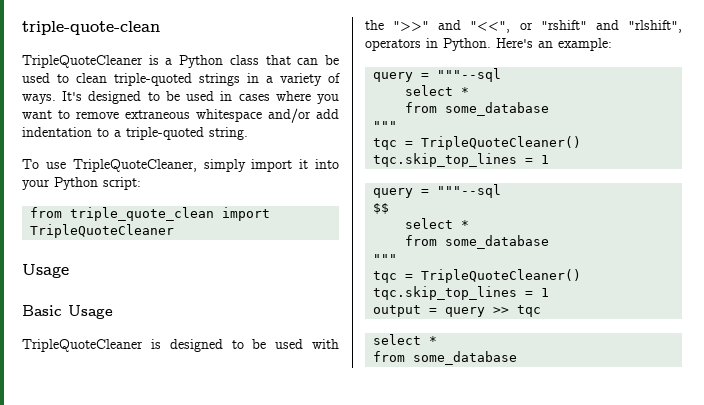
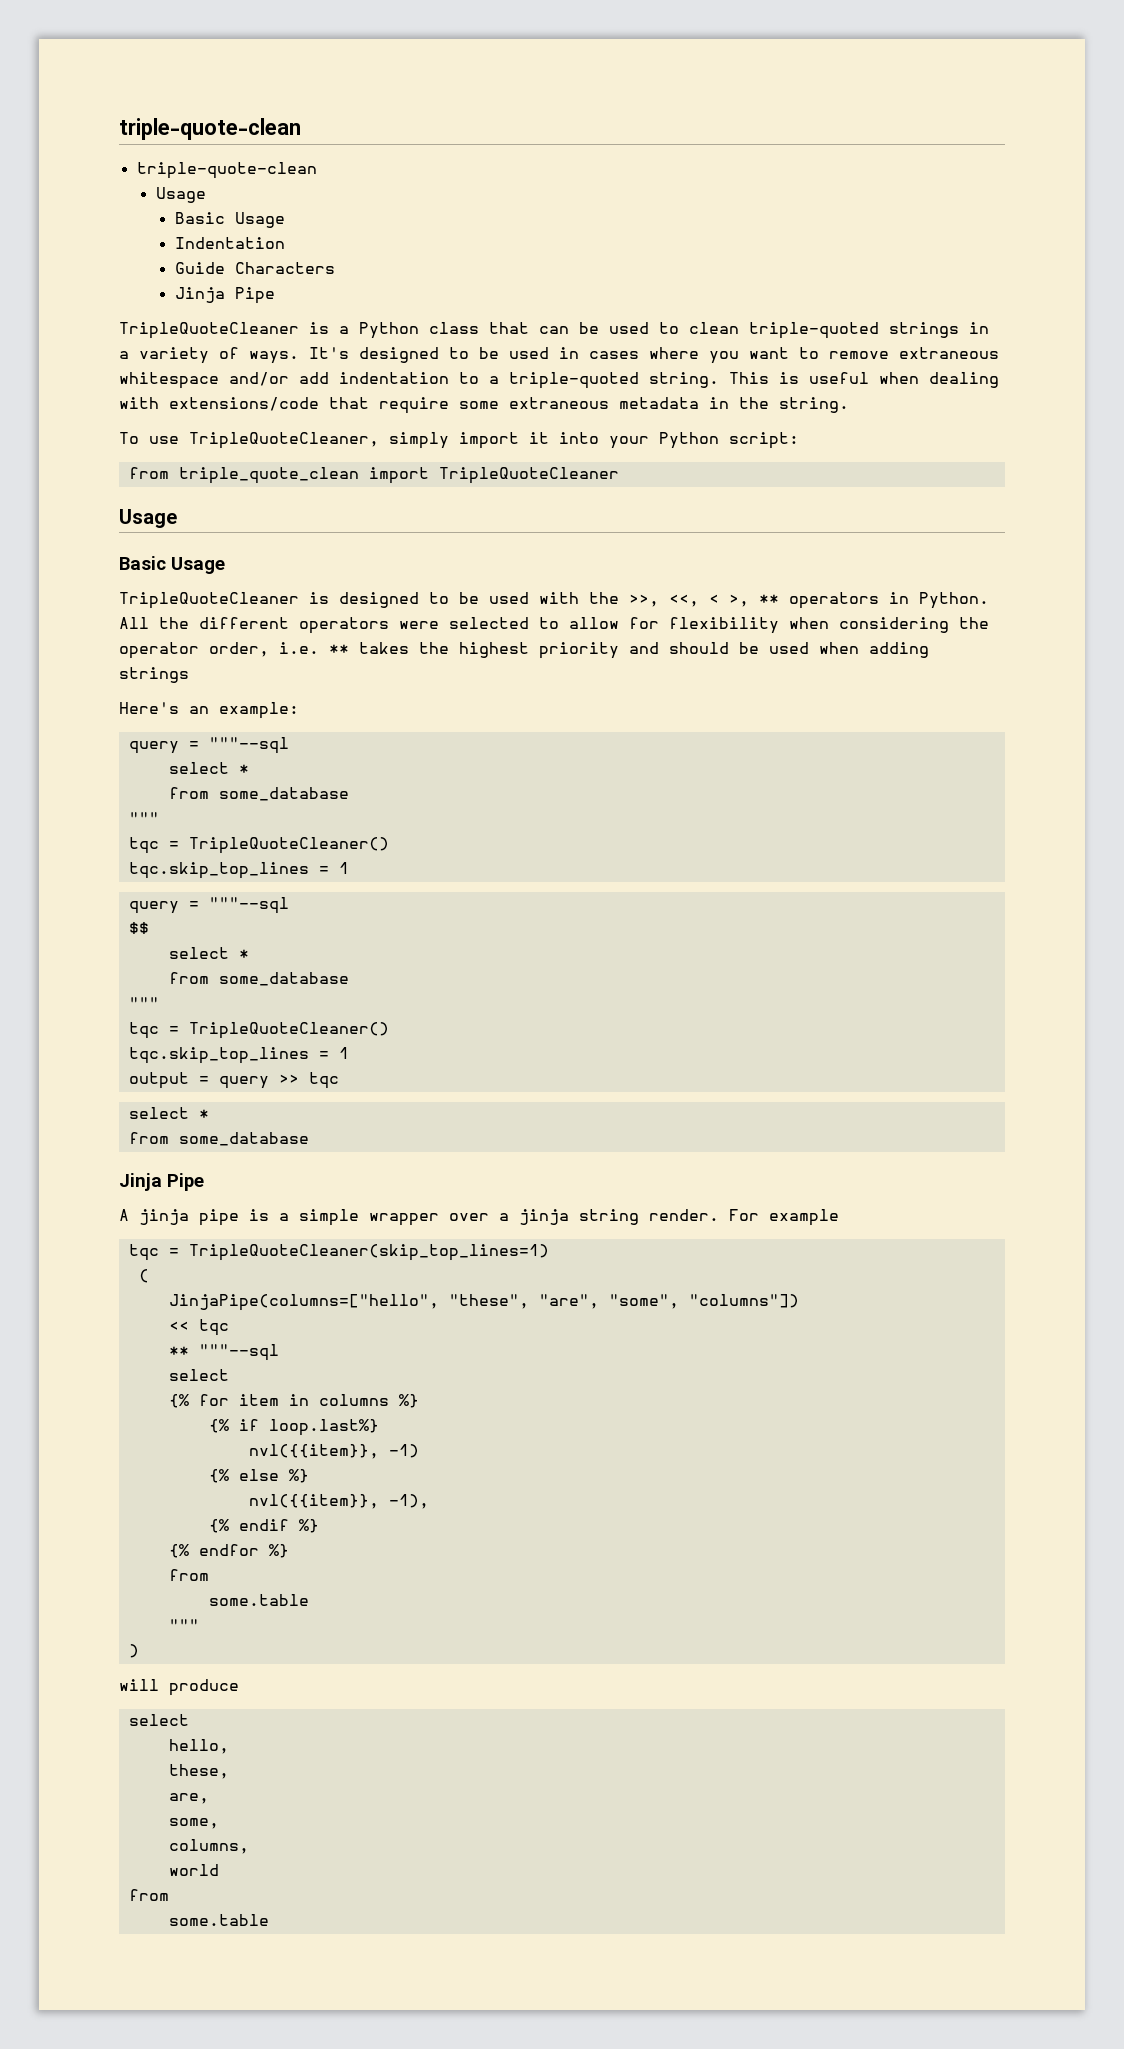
[22,21,160,35] triple-quote-clean -> [119,118,301,140] [136,162,317,179] [155,187,206,203] [174,212,285,228] [174,237,285,249] [174,262,335,274] [174,287,275,304] triple-quote-clean // triple-quote-clean // Usage // Basic Usage // Indentation // Guide Characters // Jinja Pipe
(248, 133) none -> [729,372,999,388] [119,397,849,414] This is useful when dealing with extensions/code that require some extraneous metadata in the string.
[393,20,682,33] [365,38,491,51] ">>" and "<<", or "rshift" and "rlshift", operators in Python. -> [629,592,989,609] [119,617,989,634] [119,642,929,659] [119,667,189,683] >>, <<, < >, ** operators in Python. All the different operators were selected to allow for flexibility when considering the operator order, i.e. ** takes the highest priority and should be used when adding strings //
(518, 358) none -> [119,1173,204,1191] [119,1209,839,1226] [128,1244,549,1261] [138,1269,149,1283] [168,1294,799,1311] [168,1319,229,1336] [168,1344,279,1361] [168,1369,229,1381] [168,1394,419,1408] [208,1419,379,1436] [248,1444,419,1459] [208,1469,309,1483] [248,1494,429,1509] [208,1519,319,1533] [168,1544,289,1558] [168,1569,209,1581] [208,1594,309,1606] [168,1619,199,1631] [128,1644,139,1658] [119,1679,239,1696] [128,1714,189,1726] [168,1739,229,1754] [168,1764,229,1779] [168,1793,209,1804] [168,1818,219,1829] [168,1839,249,1854] [168,1864,219,1876] [128,1889,169,1901] [168,1914,269,1926] // Jinja Pipe // A jinja pipe is a simple wrapper over a jinja string render. For example // tqc = TripleQuoteCleaner(skip_top_lines=1) // ( // JinjaPipe(columns=["hello", "these", "are", "some", "columns"]) // << tqc // ** """--sql // select // {% for item in columns %} // {% if loop.last%} // nvl({{item}}, -1) // {% else %} // nvl({{item}}, -1), // {% endif %} // {% endfor %} // from // some.table // """ // ) // will produce // select // hello, // these, // are, // some, // columns, // world // from // some.table

